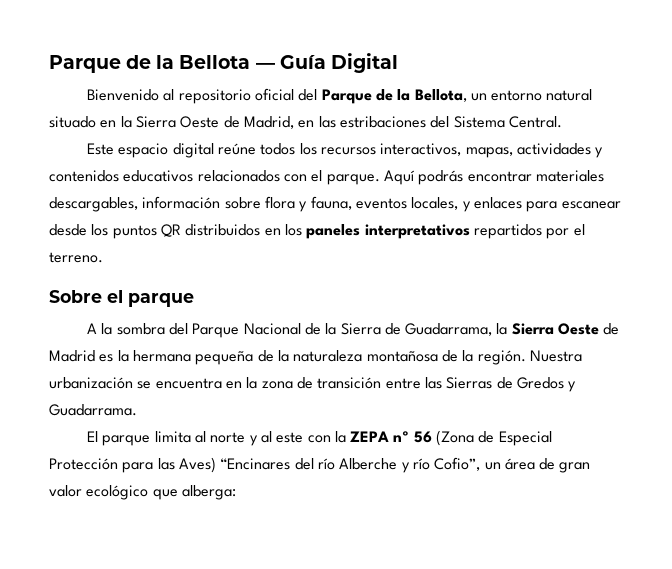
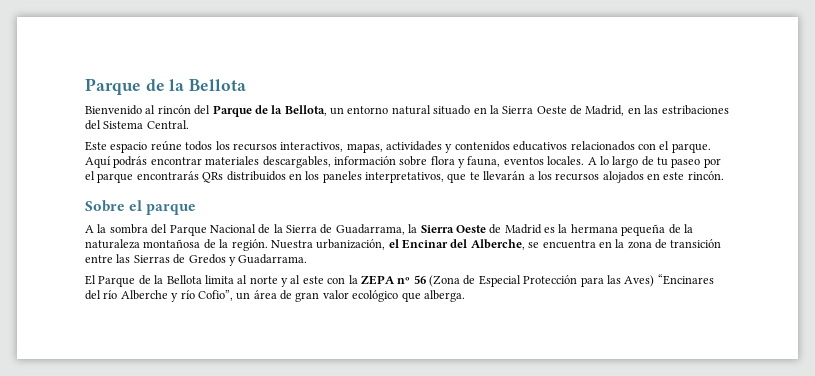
[49,53,398,73] Parque de la Bellota — Guía Digital -> [85,78,247,95] Parque de la Bellota
[178,88,294,104] repositorio oficial -> [157,105,191,114] rincón
[172,143,214,158] digital -> (148, 147) none
[411,197,621,212] [49,224,585,239] [49,252,103,263] locales, y enlaces para escanear desde los puntos QR distribuidos en los paneles interpretativos repartidos por el terreno. -> [547,156,721,168] [85,171,724,183] locales. A lo largo de tu paseo por el parque encontrarás QRs distribuidos en los paneles interpretativos, que te llevarán a los recursos alojados en este rincón.
[49,377,133,389] urbanización -> [316,239,525,250] urbanización, el Encinar del Alberche,
[102,435,151,446] parque -> [98,275,202,287] Parque de la Bellota
[181,485,236,500] alberga: -> [423,290,465,302] alberga.

